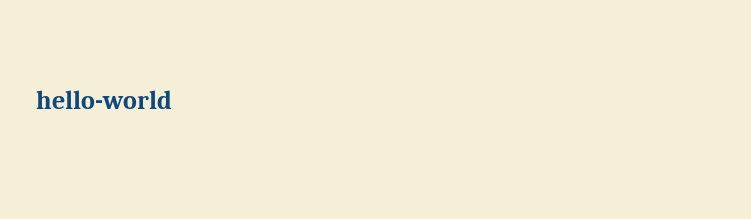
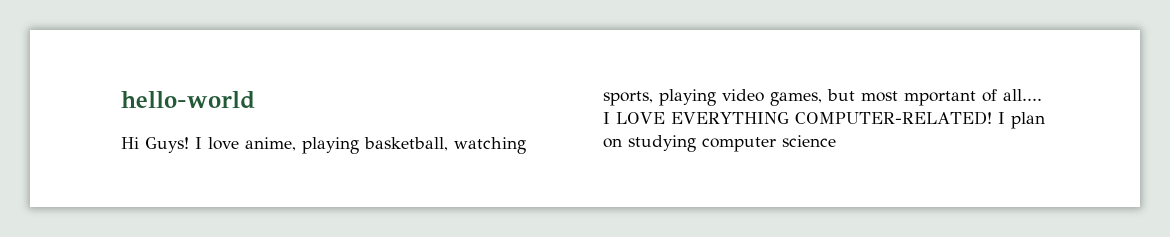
(172, 99) none -> [121,137,526,154] [603,89,1042,106] [603,111,1045,129] [603,135,836,152] // Hi Guys! I love anime, playing basketball, watching sports, playing video games, but most mportant of all.... I LOVE EVERYTHING COMPUTER-RELATED! I plan on studying computer science

